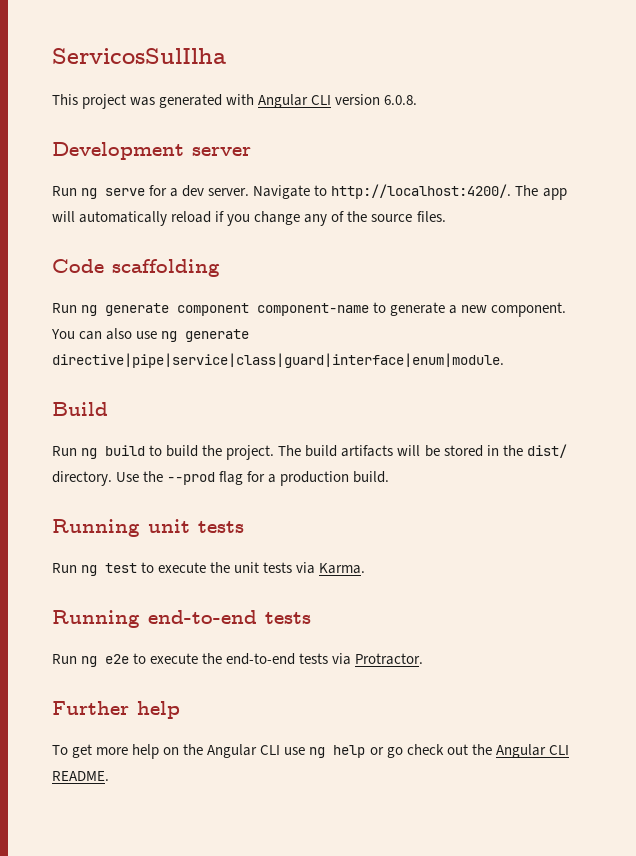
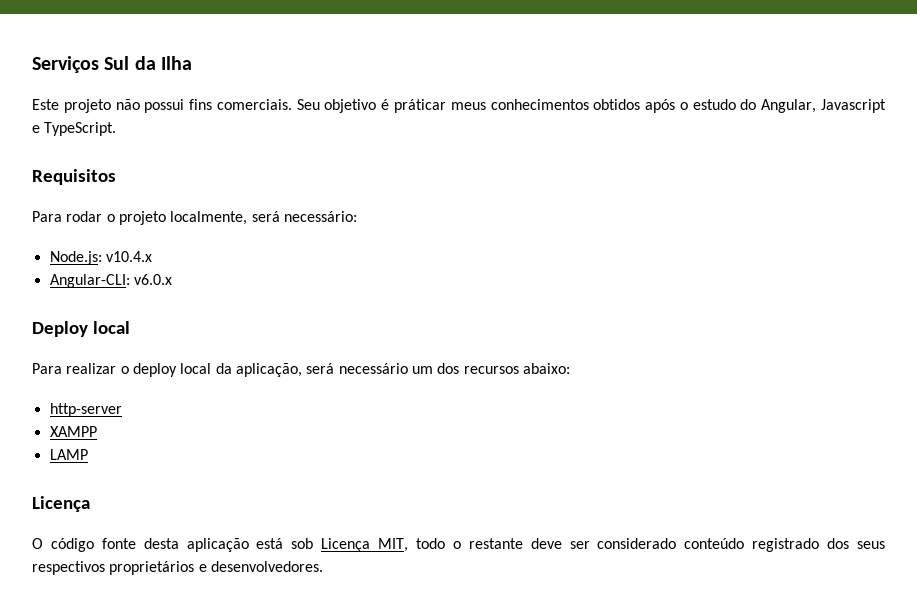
[52,48,226,64] [52,94,418,109] [52,142,251,160] [52,184,567,200] [52,211,446,226] [52,259,220,277] [52,302,567,317] [51,328,250,342] [52,353,504,368] [52,402,108,416] [52,444,567,460] [52,471,390,486] [52,519,244,537] [52,562,366,576] [52,610,311,628] [52,653,424,667] [52,701,180,719] [52,744,569,759] [52,771,109,781] ServicosSulIlha // This project was generated with Angular CLI version 6.0.8. // Development server // Run ng serve for a dev server. Navigate to http://localhost:4200/. The app will automatically reload if you change any of the source files. // Code scaffolding // Run ng generate component component-name to generate a new component. You can also use ng generate directive|pipe|service|class|guard|interface|enum|module. // Build // Run ng build to build the project. The build artifacts will be stored in the dist/ directory. Use the --prod flag for a production build. // Running unit tests // Run ng test to execute the unit tests via Karma. // Running end-to-end tests // Run ng e2e to execute the end-to-end tests via Protractor. // Further help // To get more help on the Angular CLI use ng help or go check out the Angular CLI README. -> [32,56,193,73] [32,99,887,113] [32,122,117,136] [32,169,116,185] [32,211,357,225] [49,251,152,265] [49,274,172,288] [32,321,130,337] [32,363,570,377] [49,403,122,417] [49,426,97,437] [49,449,88,460] [32,496,90,512] [32,538,886,552] [32,561,323,575] Serviços Sul da Ilha // Este projeto não possui fins comerciais. Seu objetivo é práticar meus conhecimentos obtidos após o estudo do Angular, Javascript e TypeScript. // Requisitos // Para rodar o projeto localmente, será necessário: // Node.js: v10.4.x // Angular-CLI: v6.0.x // Deploy local // Para realizar o deploy local da aplicação, será necessário um dos recursos abaixo: // http-server // XAMPP // LAMP // Licença // O código fonte desta aplicação está sob Licença MIT, todo o restante deve ser considerado conteúdo registrado dos seus respectivos proprietários e desenvolvedores.

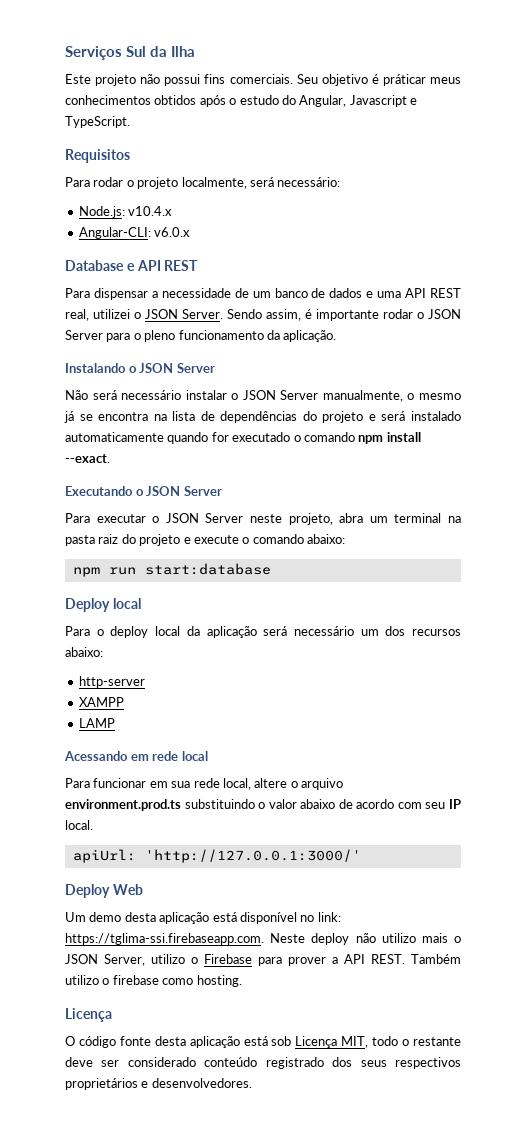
(172, 279) none -> [65,260,199,271] [65,288,462,300] [65,309,461,321] [65,330,337,342] [65,363,215,373] [65,390,461,402] [64,411,461,423] [65,432,421,444] [65,454,110,463] [65,486,222,496] [65,513,462,525] [65,534,345,546] [72,563,271,577] // Database e API REST // Para dispensar a necessidade de um banco de dados e uma API REST real, utilizei o JSON Server. Sendo assim, é importante rodar o JSON Server para o pleno funcionamento da aplicação. // Instalando o JSON Server // Não será necessário instalar o JSON Server manualmente, o mesmo já se encontra na lista de dependências do projeto e será instalado automaticamente quando for executado o comando npm install --exact. // Executando o JSON Server // Para executar o JSON Server neste projeto, abra um terminal na pasta raiz do projeto e execute o comando abaixo: // npm run start:database
[66,363,117,374] realizar -> (90, 631) none
[235,363,302,377] aplicação, -> [206,626,257,638] aplicação
(88, 454) none -> [64,751,208,761] [65,778,343,790] [65,799,461,811] [65,820,93,830] [72,849,361,863] [65,884,143,898] [65,912,341,924] [65,933,462,945] [65,954,461,966] [65,975,242,987] // Acessando em rede local // Para funcionar em sua rede local, altere o arquivo environment.prod.ts substituindo o valor abaixo de acordo com seu IP local. // apiUrl: 'http://127.0.0.1:3000/' // Deploy Web // Um demo desta aplicação está disponível no link: https://tglima-ssi.firebaseapp.com. Neste deploy não utilizo mais o JSON Server, utilizo o Firebase para prover a API REST. Também utilizo o firebase como hosting.

